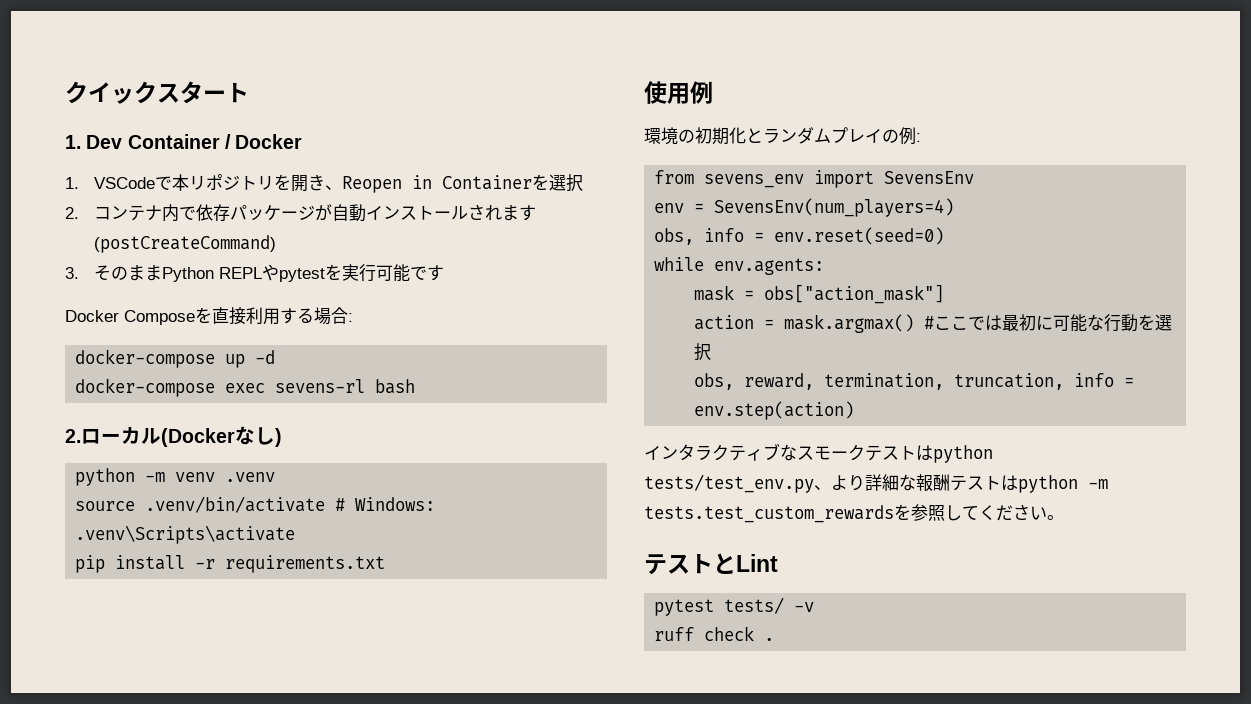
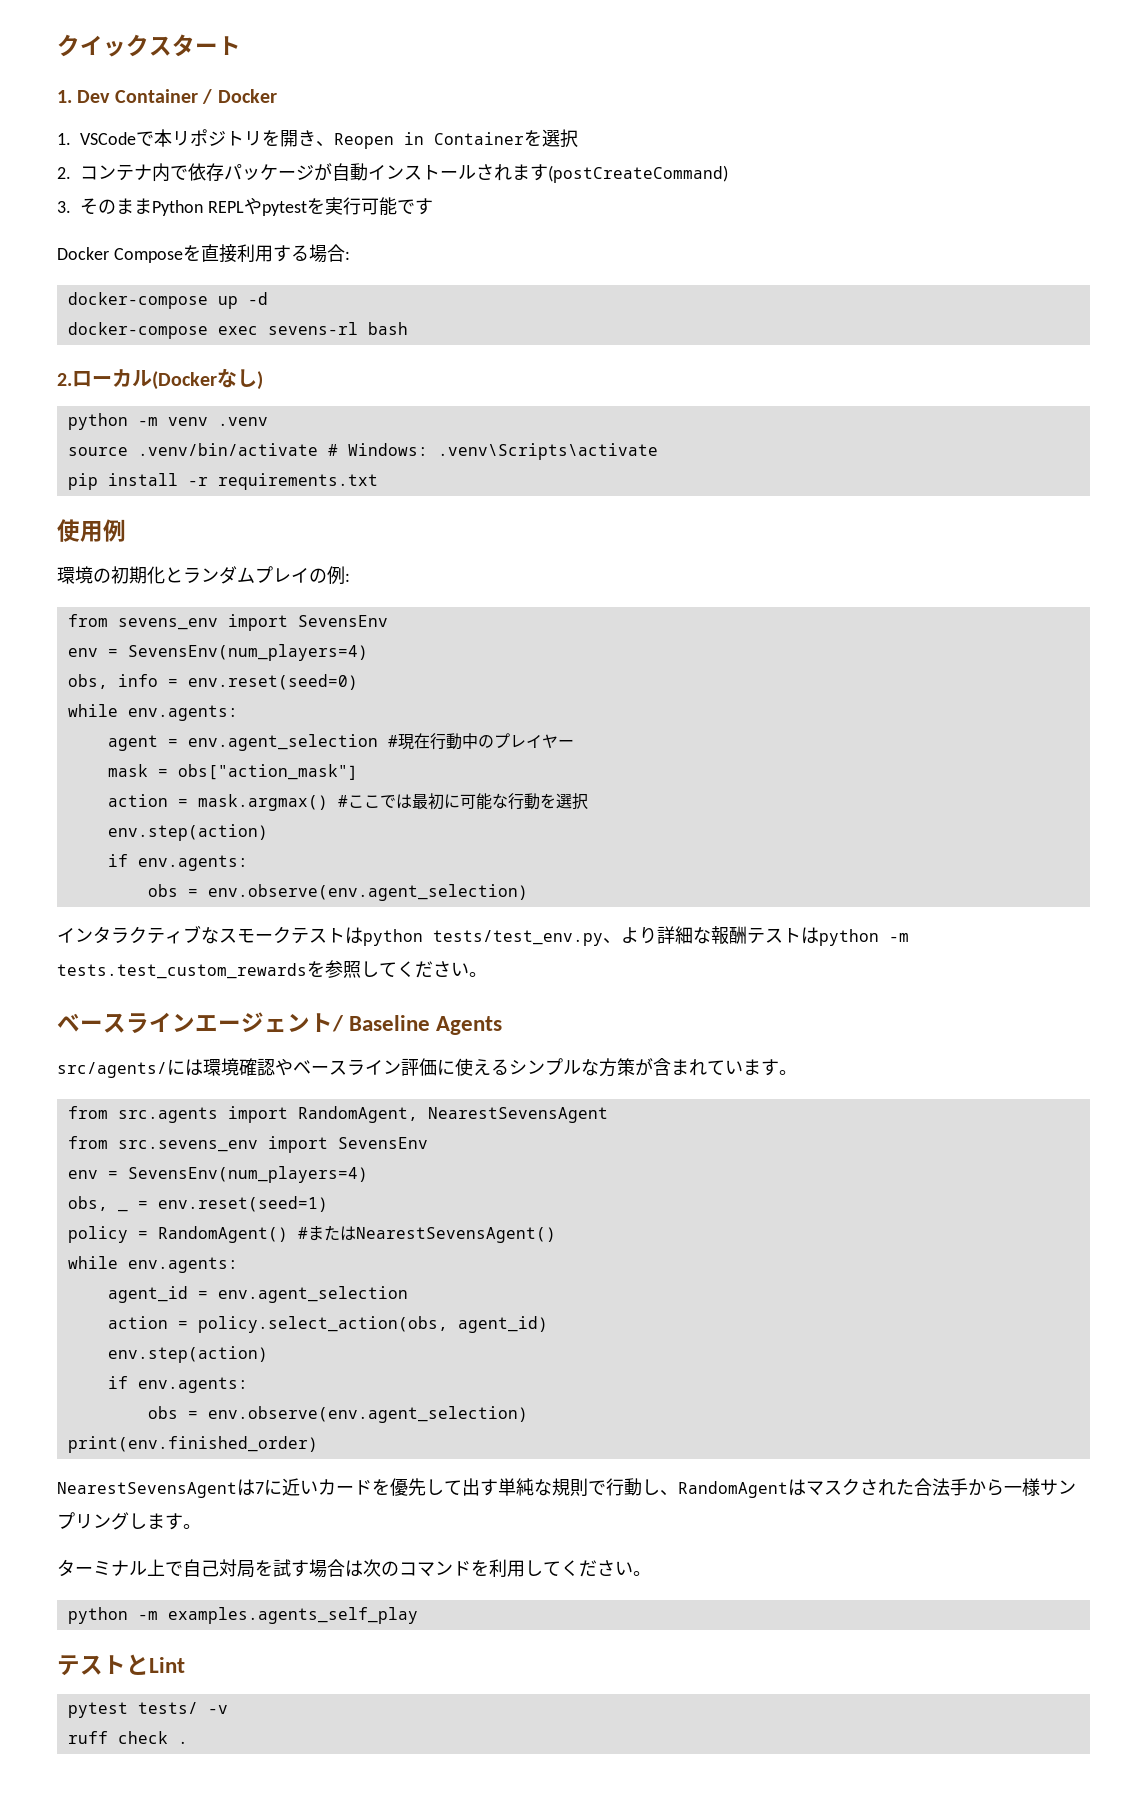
(825, 266) none -> [107,733,574,751] // agent = env.agent_selection #現在行動中のプレイヤー
[694,373,1135,390] [694,401,855,420] obs, reward, termination, truncation, info = env.step(action) -> [107,824,268,841] [107,854,248,871] [147,884,528,901] env.step(action) // if env.agents: // obs = env.observe(env.agent_selection)
(1064, 517) none -> [57,1012,503,1035] [57,1058,797,1078] [67,1106,608,1123] [67,1136,428,1153] [67,1166,368,1183] [67,1196,128,1212] [137,1196,328,1212] [67,1225,556,1243] [67,1256,238,1273] [107,1286,408,1303] [107,1316,548,1333] [107,1346,268,1363] [107,1376,248,1393] [147,1406,528,1423] [67,1436,318,1453] [57,1478,1076,1498] [57,1512,201,1530] [57,1559,651,1578] [67,1607,418,1624] // ベースラインエージェント/ Baseline Agents // src/agents/には環境確認やベースライン評価に使えるシンプルな方策が含まれています。 // from src.agents import RandomAgent, NearestSevensAgent // from src.sevens_env import SevensEnv // env = SevensEnv(num_players=4) // obs, _ = env.reset(seed=1) // policy = RandomAgent() #またはNearestSevensAgent() // while env.agents: // agent_id = env.agent_selection // action = policy.select_action(obs, agent_id) // env.step(action) // if env.agents: // obs = env.observe(env.agent_selection) // print(env.finished_order) // NearestSevensAgentは7に近いカードを優先して出す単純な規則で行動し、RandomAgentはマスクされた合法手から一様サンプリングします。 // ターミナル上で自己対局を試す場合は次のコマンドを利用してください。 // python -m examples.agents_self_play

